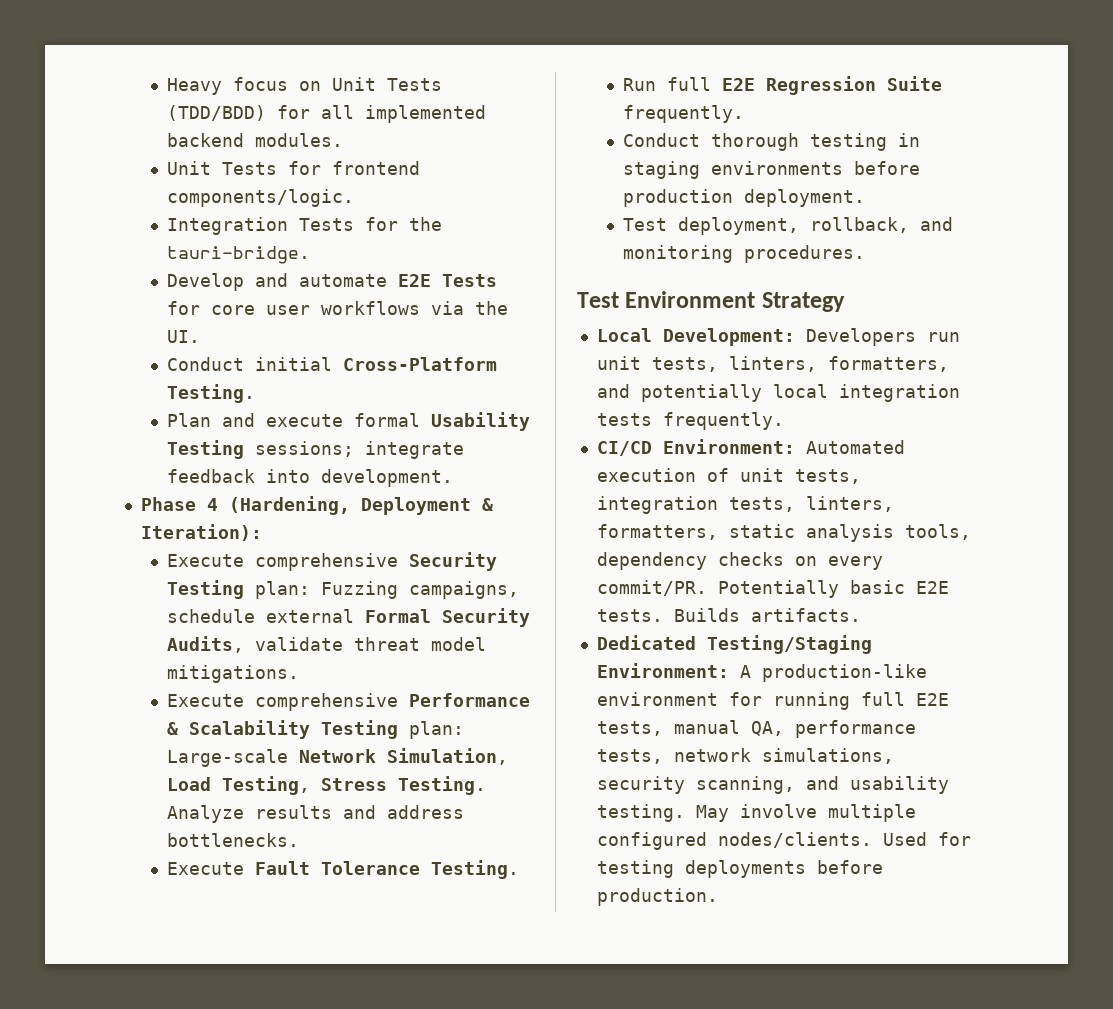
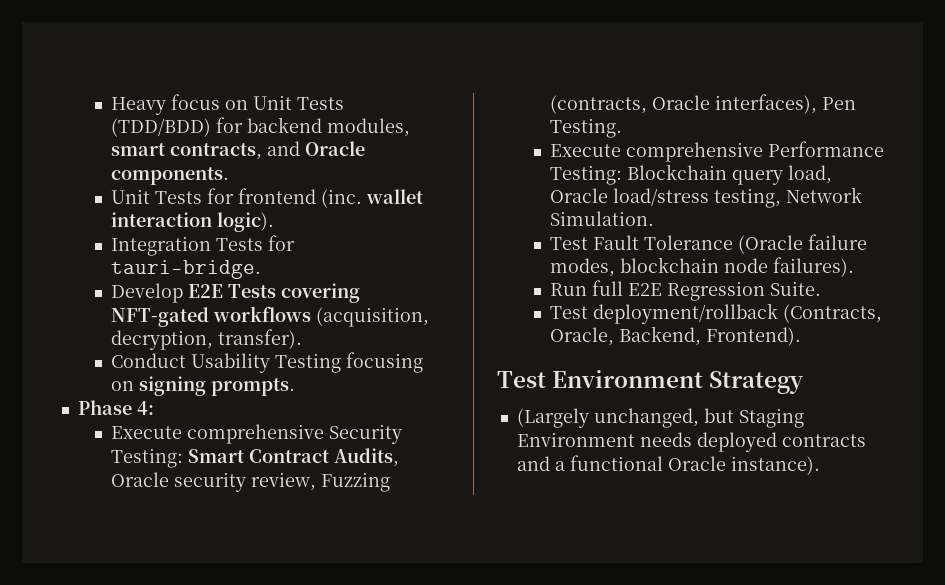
[320,105,486,123] [166,133,343,147] all implemented backend modules. -> [247,117,411,137] [111,141,366,160] [111,167,230,185] backend modules, smart contracts, and Oracle components.
[166,189,354,207] components/logic. -> [321,189,424,208] [111,212,275,232] (inc. wallet interaction logic).
[408,217,442,231] the -> (296, 243) none
[254,273,497,287] [166,301,508,315] [166,330,200,343] [166,357,497,371] [166,384,255,403] [166,412,530,431] [166,440,464,459] [166,469,453,487] [140,496,493,515] [140,524,262,541] [166,552,497,571] [166,580,519,599] [166,608,530,627] [166,636,486,653] [166,665,299,683] [166,693,530,711] [166,720,464,739] [166,748,508,767] [166,776,486,795] [166,805,464,823] [166,833,299,847] [166,860,519,879] [622,76,942,95] [622,105,744,123] [622,133,920,151] [622,161,920,179] [622,189,865,207] [622,217,953,235] [622,245,865,263] [577,291,845,312] [596,328,960,346] [596,356,949,372] [596,384,960,402] [596,412,784,430] [596,439,905,456] [596,468,861,484] [596,496,894,514] [596,524,971,542] [596,552,883,570] [596,580,949,598] [596,608,861,622] [596,635,872,654] [596,663,927,682] [596,692,949,710] [596,720,916,738] [596,748,894,764] [596,776,949,794] [596,804,916,822] [596,832,971,850] [596,860,883,878] [596,888,718,906] and automate E2E Tests for core user workflows via the UI. // Conduct initial Cross-Platform Testing. // Plan and execute formal Usability Testing sessions; integrate feedback into development. // Phase 4 (Hardening, Deployment & Iteration): // Execute comprehensive Security Testing plan: Fuzzing campaigns, schedule external Formal Security Audits, validate threat model mitigations. // Execute comprehensive Performance & Scalability Testing plan: Large-scale Network Simulation, Load Testing, Stress Testing. Analyze results and address bottlenecks. // Execute Fault Tolerance Testing. // Run full E2E Regression Suite frequently. // Conduct thorough testing in staging environments before production deployment. // Test deployment, rollback, and monitoring procedures. // Test Environment Strategy // Local Development: Developers run unit tests, linters, formatters, and potentially local integration tests frequently. // CI/CD Environment: Automated execution of unit tests, integration tests, linters, formatters, static analysis tools, dependency checks on every commit/PR. Potentially basic E2E tests. Builds artifacts. // Dedicated Testing/Staging Environment: A production-like environment for running full E2E tests, manual QA, performance tests, network simulations, security scanning, and usability testing. May involve multiple configured nodes/clients. Used for testing deployments before production. -> [188,283,361,303] [111,306,430,327] [111,329,303,350] [111,352,424,373] [111,376,296,396] [77,400,154,415] [111,424,403,444] [111,448,400,468] [111,472,391,492] [550,94,857,114] [550,118,623,138] [550,141,885,162] [550,164,833,185] [550,187,863,208] [550,211,655,226] [550,234,868,254] [550,257,855,277] [550,280,822,301] [550,303,883,324] [550,326,802,346] [497,370,805,394] [516,408,804,428] [516,432,866,452] [516,455,820,475] E2E Tests covering NFT-gated workflows (acquisition, decryption, transfer). // Conduct Usability Testing focusing on signing prompts. // Phase 4: // Execute comprehensive Security Testing: Smart Contract Audits, Oracle security review, Fuzzing (contracts, Oracle interfaces), Pen Testing. // Execute comprehensive Performance Testing: Blockchain query load, Oracle load/stress testing, Network Simulation. // Test Fault Tolerance (Oracle failure modes, blockchain node failures). // Run full E2E Regression Suite. // Test deployment/rollback (Contracts, Oracle, Backend, Frontend). // Test Environment Strategy // (Largely unchanged, but Staging Environment needs deployed contracts and a functional Oracle instance).

